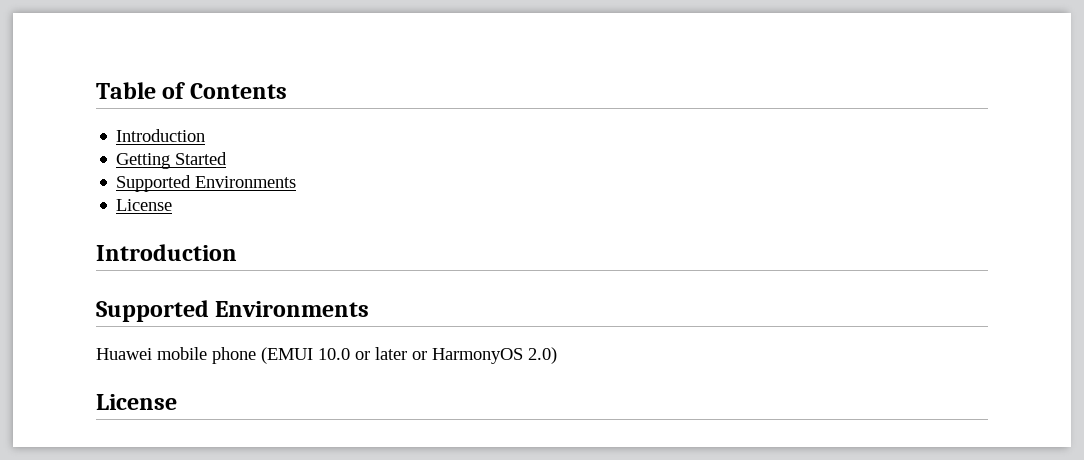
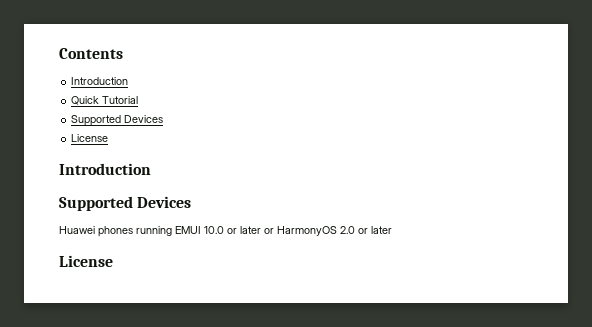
[96,82,186,99] Table of -> (59, 53) none
[116,152,228,169] [116,175,297,192] Getting Started // Supported Environments -> [71,96,139,105] [71,115,164,126] Quick Tutorial // Supported Devices
[215,301,370,317] Environments -> [137,196,192,208] Devices
[157,347,313,364] mobile phone (EMUI -> [98,226,201,237] phones running EMUI
[528,347,557,364] 2.0) -> [340,226,392,234] 2.0 or later

